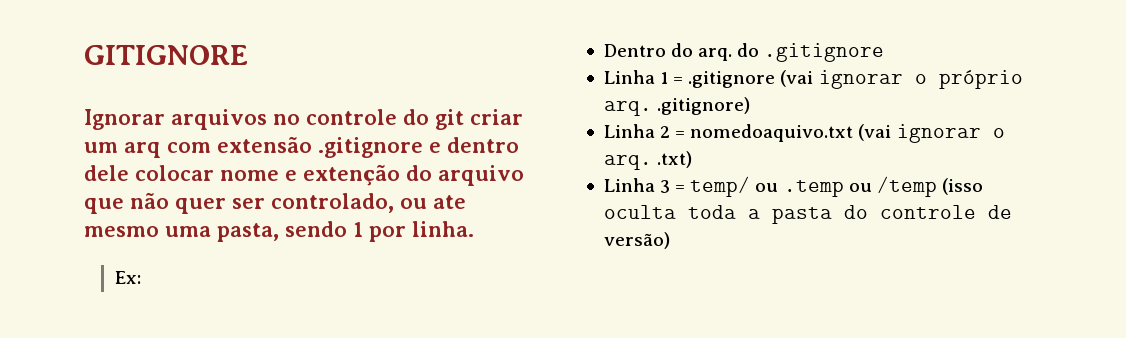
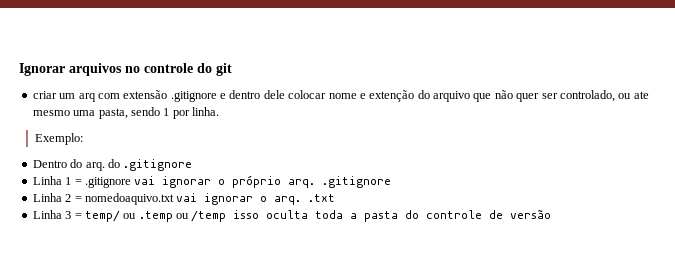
[84,45,248,65] GITIGNORE // -> (19, 69) none
(464, 119) none -> (232, 69) //
[114,271,141,284] Ex: -> [34,133,83,145] Exemplo:
[780,70,814,87] (vai -> [134,176,156,185] vai
[657,97,751,115] .gitignore) -> [322,176,392,188] .gitignore
[858,124,892,141] (vai -> [176,193,198,202] vai
[657,151,693,168] .txt) -> [308,194,336,202] .txt
[941,178,983,195] (isso -> [233,210,260,219] isso
[603,232,670,249] versão) -> [510,210,552,219] versão

